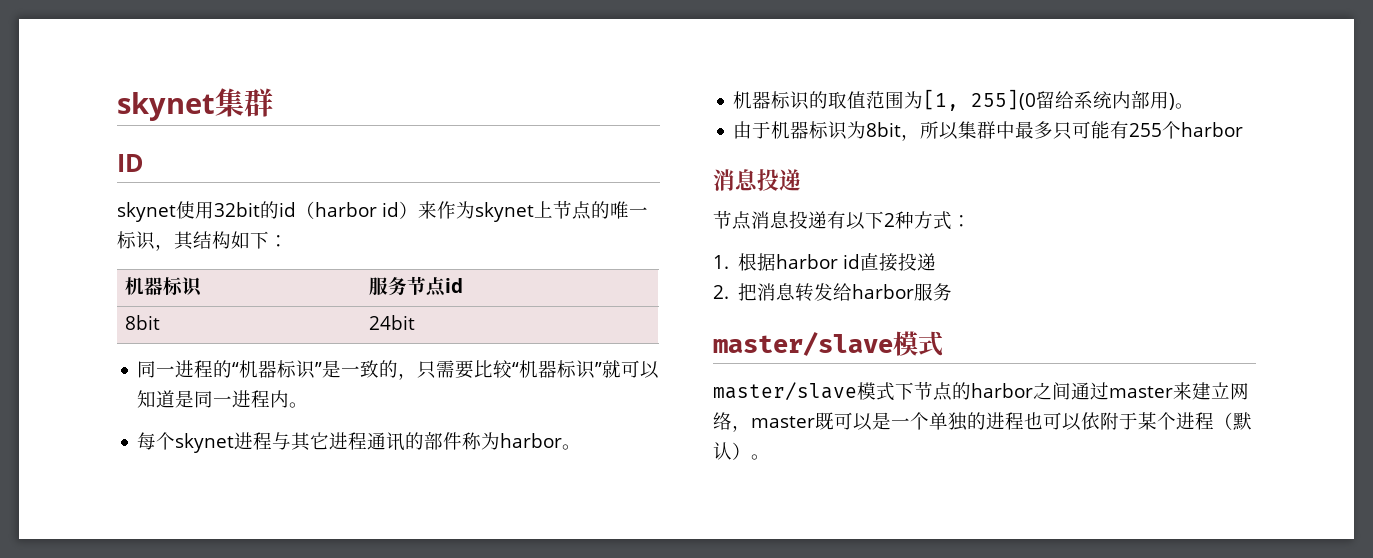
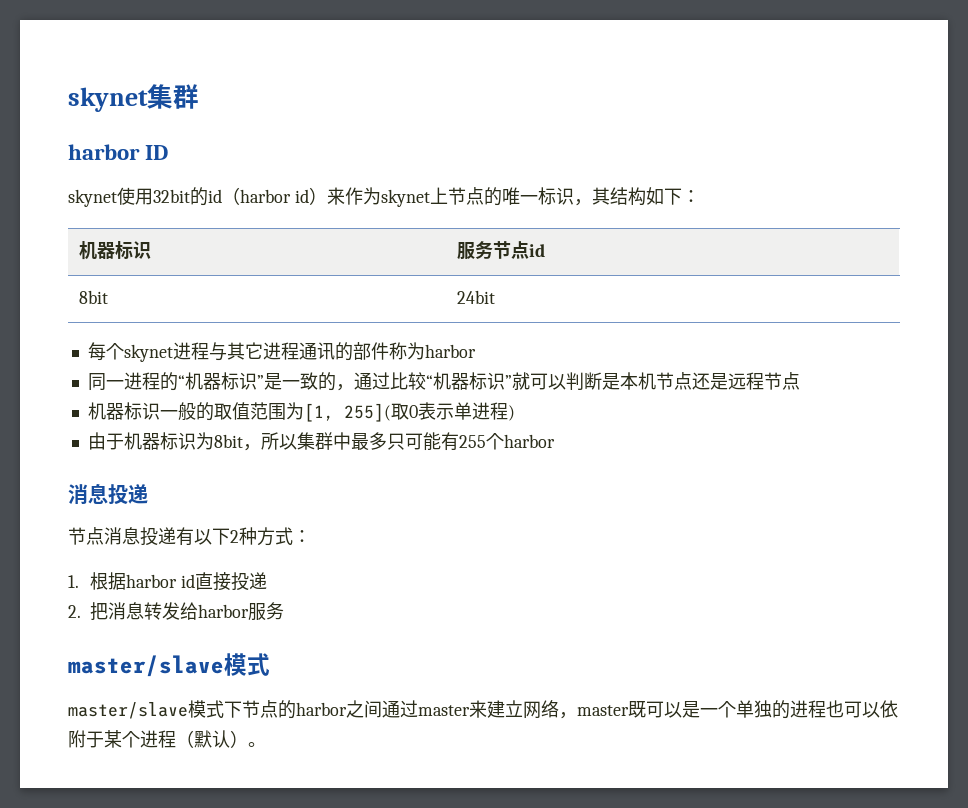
(273, 102) none -> [68,144,140,160] harbor
[137,360,660,380] [137,390,309,408] // 同一进程的“机器标识”是一致的，只需要比较“机器标识”就可以知道是同一进程内。 -> (495, 297) none
[562,444,582,450] [733,91,810,110] 。 // 机器标识 -> [87,372,800,391] [87,402,196,420] // 同一进程的“机器标识”是一致的，通过比较“机器标识”就可以判断是本机节点还是远程节点 // 机器标识一般
[971,89,1195,110] 255](0留给系统内部用)。 -> [343,402,515,422] 255](取0表示单进程)

